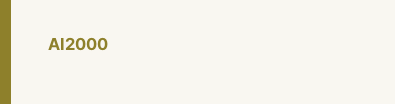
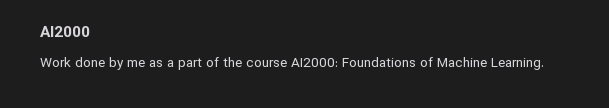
(108, 44) none -> [40,57,544,70] // Work done by me as a part of the course AI2000: Foundations of Machine Learning.

